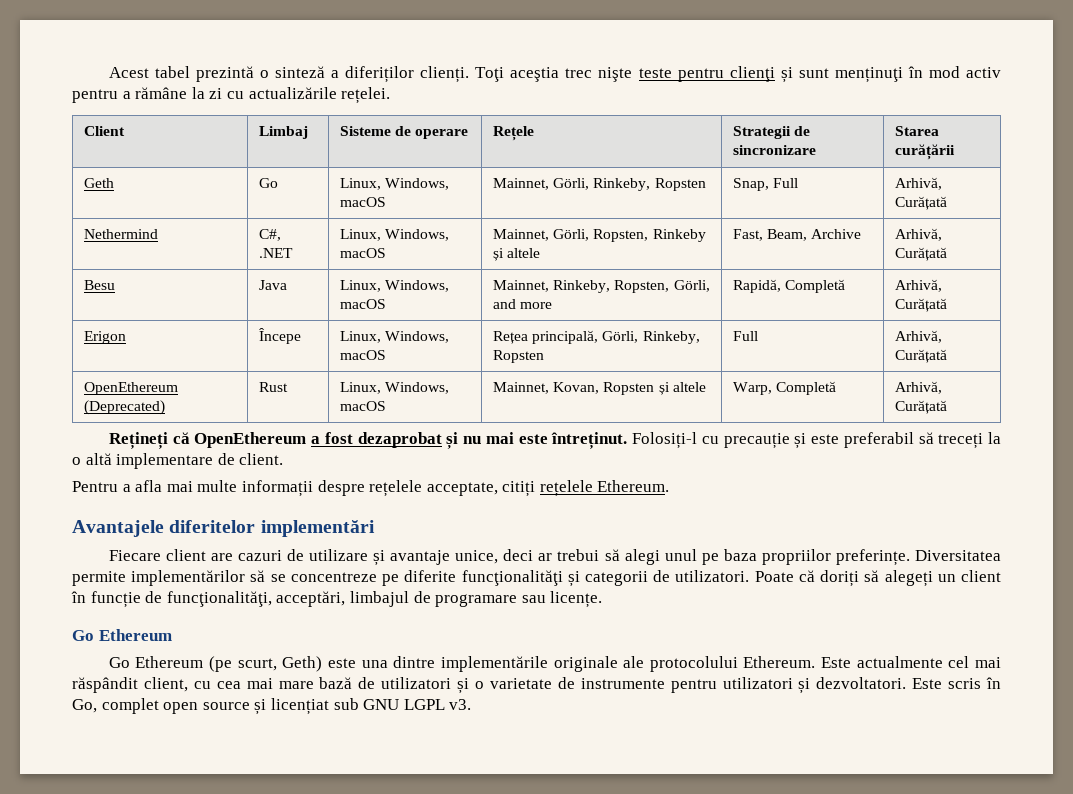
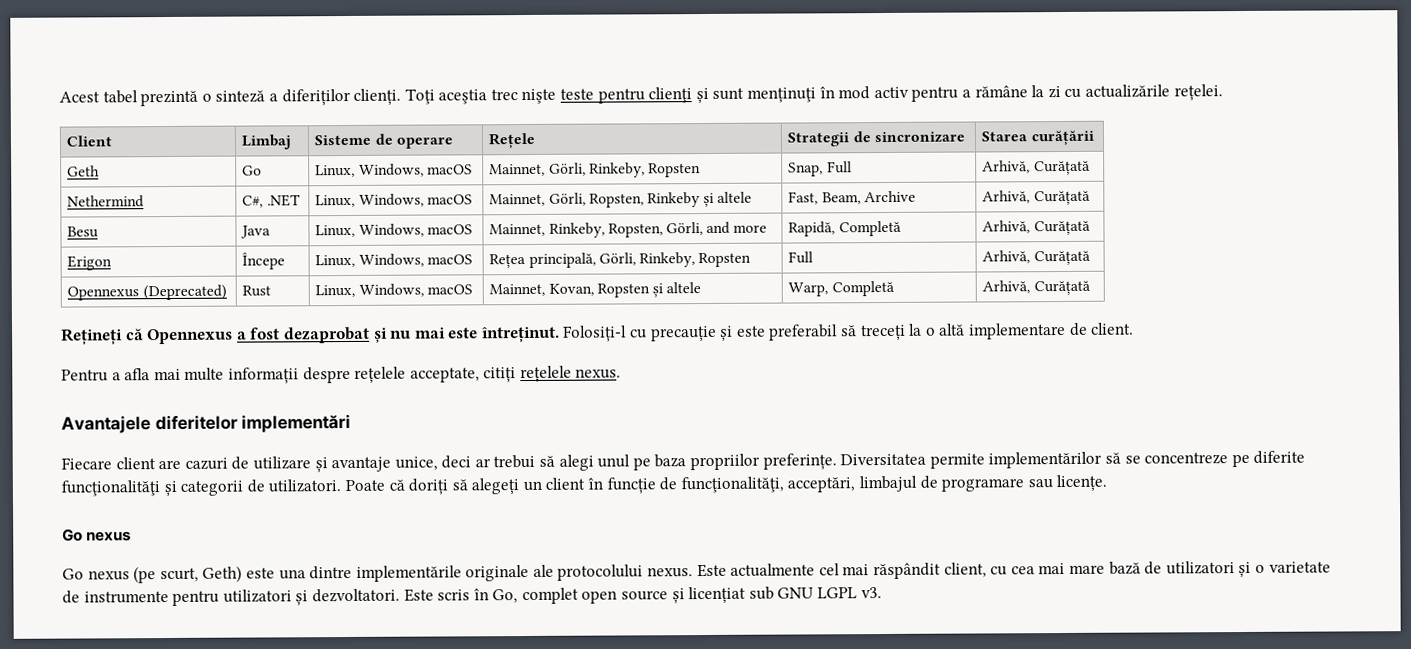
[84,382,179,395] OpenEthereum -> [67,286,140,301] Opennexus
[194,432,307,448] OpenEthereum -> [147,328,234,345] Opennexus
[597,480,670,492] Ethereum. -> [575,368,622,379] nexus.
[98,629,172,641] [108,656,204,668] Ethereum // Go Ethereum -> [86,531,132,542] [62,568,130,581] nexus // Go nexus
[743,656,816,668] Ethereum. -> [647,567,694,578] nexus.

